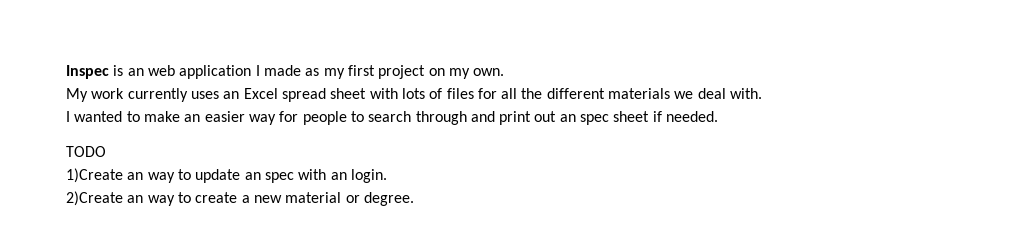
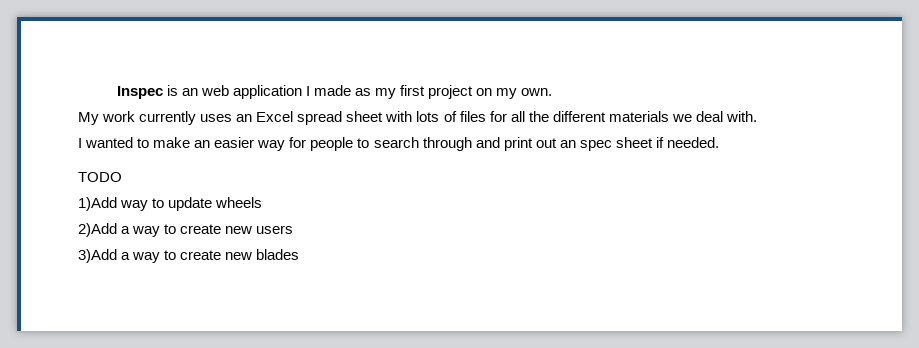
[66,168,144,183] 1)Create an -> [78,197,117,211] 1)Add
[244,169,387,183] [66,191,414,206] an spec with an login. // 2)Create an way to create a new material or degree. -> [215,197,263,208] [78,223,294,237] [78,249,300,263] wheels // 2)Add a way to create new users // 3)Add a way to create new blades

